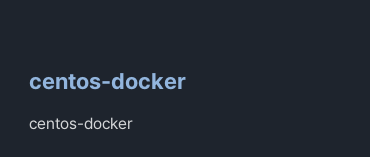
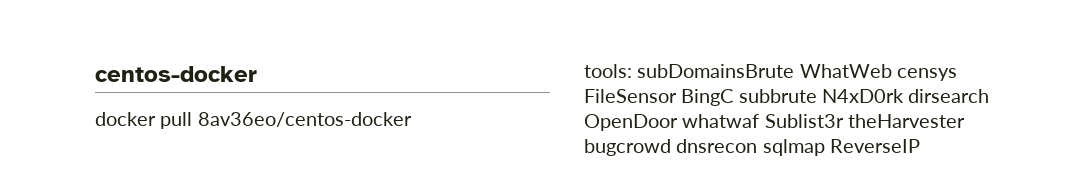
[29,117,133,130] centos-docker -> [95,112,412,129] [584,64,957,81] [584,89,990,106] [584,114,965,131] [584,139,920,156] docker pull 8av36eo/centos-docker // tools: subDomainsBrute WhatWeb censys FileSensor BingC subbrute N4xD0rk dirsearch OpenDoor whatwaf Sublist3r theHarvester bugcrowd dnsrecon sqlmap ReverseIP

